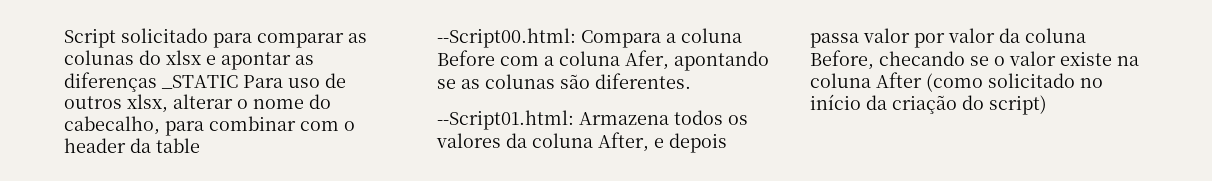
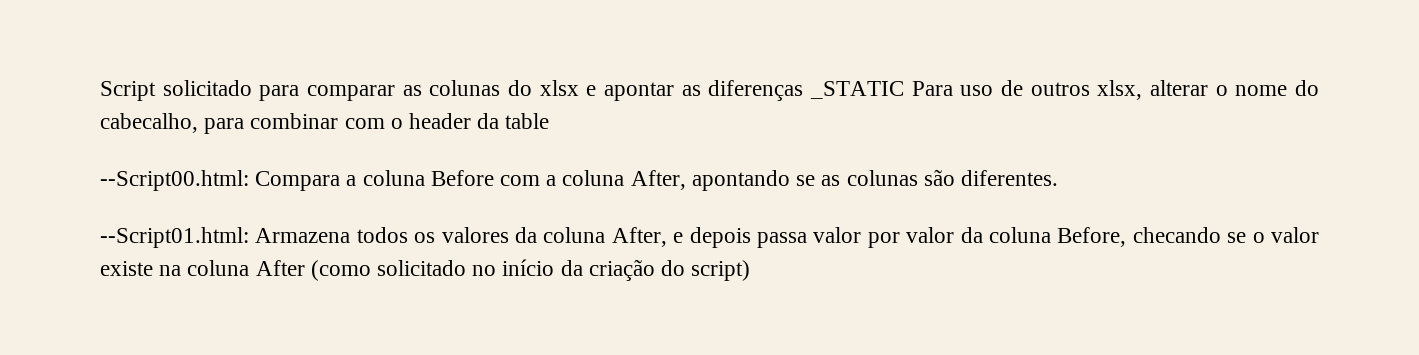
[625,50,669,70] Afer, -> [630,170,686,190] After,

